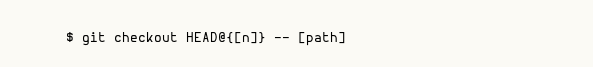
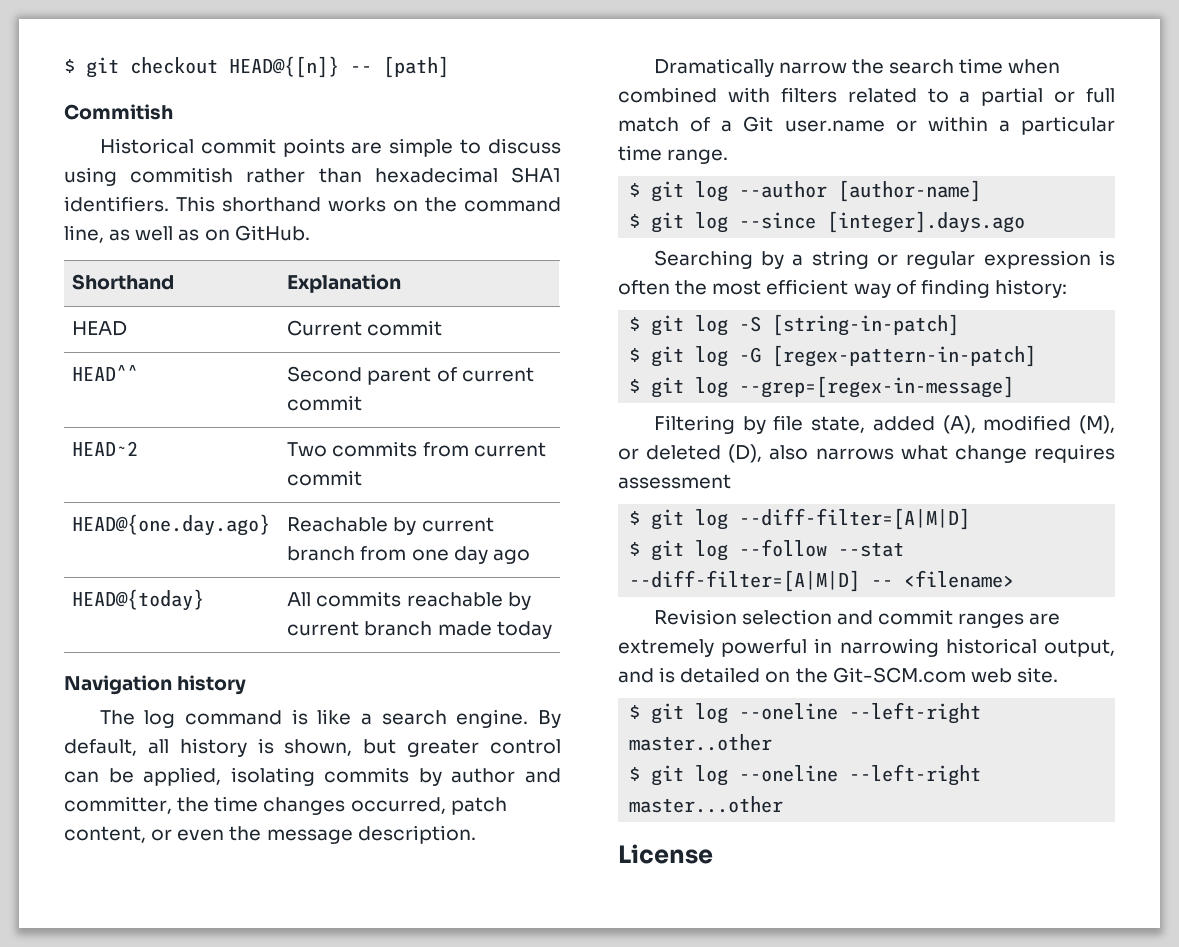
(346, 39) none -> [64,104,173,120] [99,138,561,157] [64,167,561,186] [64,196,561,212] [64,225,310,243] [72,274,175,290] [287,274,402,293] [72,321,128,336] [287,320,443,336] [72,365,139,381] [287,366,534,385] [287,395,363,411] [72,441,139,456] [287,441,546,457] [287,470,363,486] [72,514,271,536] [287,517,494,535] [287,546,530,564] [72,589,205,611] [287,591,531,610] [287,621,552,639] [64,675,247,695] [99,709,561,728] [64,738,562,757] [64,767,561,786] [64,796,507,815] [64,825,476,844] [653,58,1061,77] [618,87,1115,106] [618,116,1115,135] [618,145,729,164] [629,180,982,202] [629,211,1026,233] [653,250,1115,269] [618,279,1067,298] [629,314,960,336] [629,345,1037,367] [629,376,1015,398] [653,415,1115,434] [618,444,1115,463] [618,474,731,489] [629,508,971,530] [629,539,905,561] [629,570,1015,592] [653,609,1061,628] [618,638,1115,657] [618,667,1058,683] [629,702,982,724] [629,734,773,751] [629,764,982,786] [629,796,784,813] [618,844,713,864] // Commitish // Historical commit points are simple to discuss using commitish rather than hexadecimal SHA1 identifiers. This shorthand works on the command line, as well as on GitHub. // Shorthand | Explanation // HEAD | Current commit // HEAD^^ | Second parent of current commit // HEAD~2 | Two commits from current commit // HEAD@{one.day.ago} | Reachable by current branch from one day ago // HEAD@{today} | All commits reachable by current branch made today // Navigation history // The log command is like a search engine. By default, all history is shown, but greater control can be applied, isolating commits by author and committer, the time changes occurred, patch content, or even the message description. // Dramatically narrow the search time when combined with filters related to a partial or full match of a Git user.name or within a particular time range. // $ git log --author [author-name] // $ git log --since [integer].days.ago // Searching by a string or regular expression is often the most efficient way of finding history: // $ git log -S [string-in-patch] // $ git log -G [regex-pattern-in-patch] // $ git log --grep=[regex-in-message] // Filtering by file state, added (A), modified (M), or deleted (D), also narrows what change requires assessment // $ git log --diff-filter=[A|M|D] // $ git log --follow --stat --diff-filter=[A|M|D] -- <filename> // Revision selection and commit ranges are extremely powerful in narrowing historical output, and is detailed on the Git-SCM.com web site. // $ git log --oneline --left-right master..other // $ git log --oneline --left-right master...other // License

